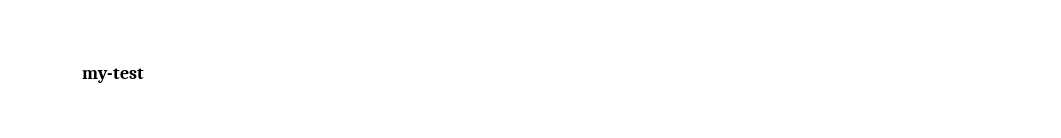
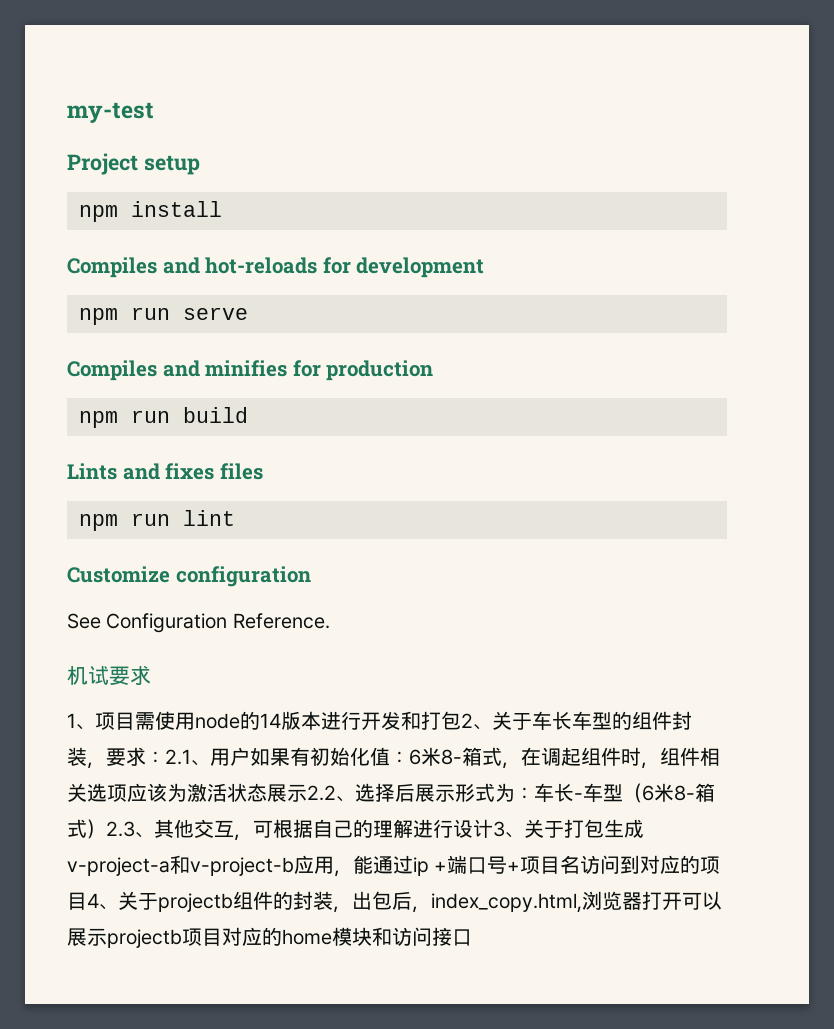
(144, 75) none -> [67,153,200,175] [79,201,222,222] [67,257,485,278] [79,307,248,325] [67,360,434,381] [79,407,248,428] [67,463,263,480] [79,510,235,531] [67,566,311,587] [67,613,330,633] [67,665,151,685] [67,711,692,731] [67,747,720,769] [67,783,715,803] [67,819,644,841] [67,855,721,877] [67,891,722,913] [67,927,472,948] // Project setup // npm install // Compiles and hot-reloads for development // npm run serve // Compiles and minifies for production // npm run build // Lints and fixes files // npm run lint // Customize configuration // See Configuration Reference. // 机试要求 // 1、项目需使用node的14版本进行开发和打包2、关于车长车型的组件封装，要求：2.1、用户如果有初始化值：6米8-箱式，在调起组件时，组件相关选项应该为激活状态展示2.2、选择后展示形式为：车长-车型（6米8-箱式）2.3、其他交互，可根据自己的理解进行设计3、关于打包生成v-project-a和v-project-b应用，能通过ip +端口号+项目名访问到对应的项目4、关于projectb组件的封装，出包后，index_copy.html,浏览器打开可以展示projectb项目对应的home模块和访问接口

